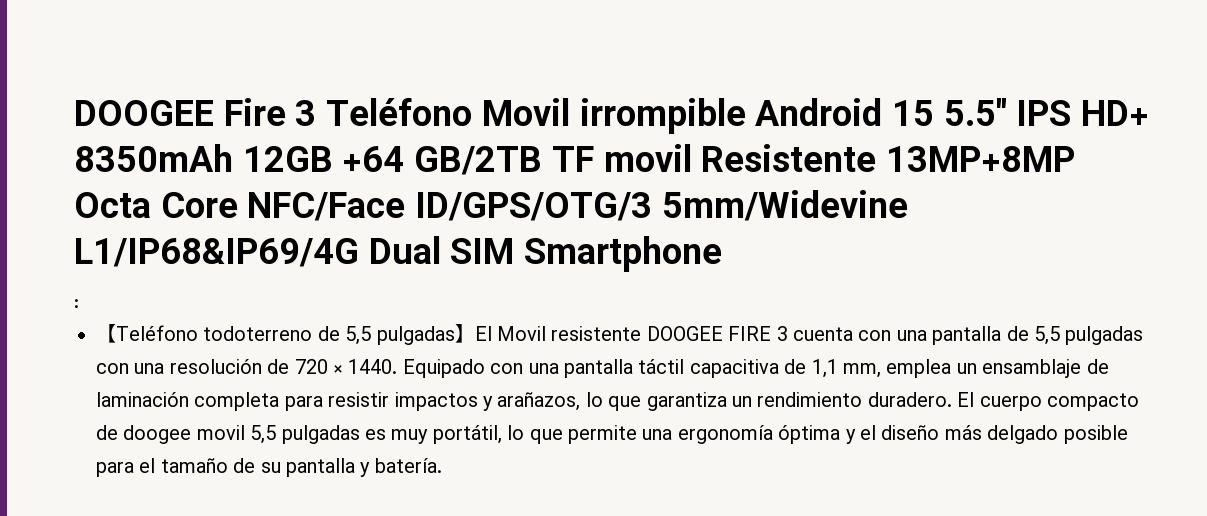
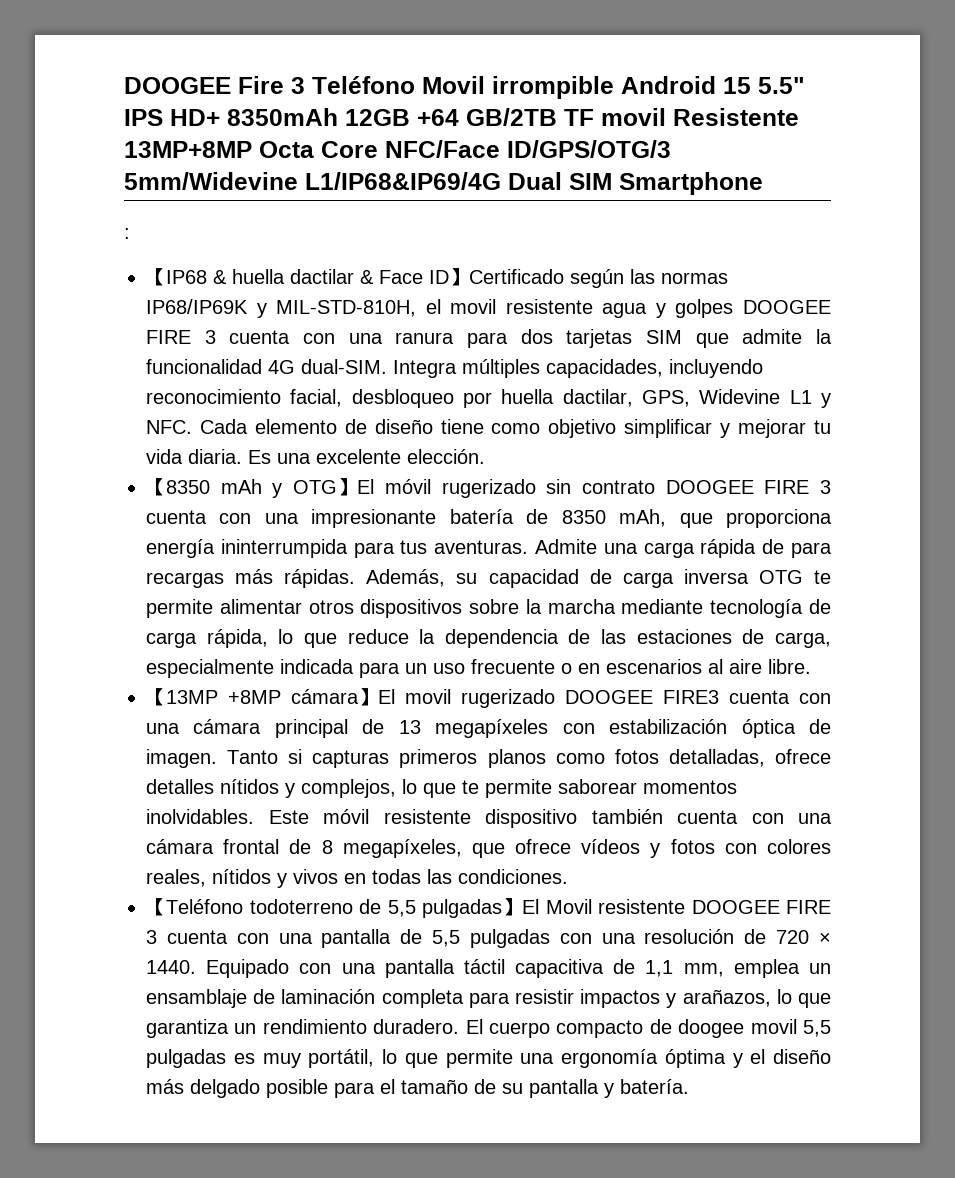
(79, 303) none -> [146,268,728,288] [146,299,831,318] [146,329,832,348] [146,359,763,378] [146,389,832,408] [146,419,831,438] [146,449,485,464] [146,478,831,498] [146,509,833,528] [146,539,832,558] [146,569,832,588] [146,599,831,618] [146,629,831,648] [146,659,811,678] [146,688,831,708] [146,719,832,738] [146,749,831,768] [146,779,737,798] [146,809,832,828] [146,839,831,858] [146,869,568,888] // 【IP68 & huella dactilar & Face ID】Certificado según las normas IP68/IP69K y MIL-STD-810H, el movil resistente agua y golpes DOOGEE FIRE 3 cuenta con una ranura para dos tarjetas SIM que admite la funcionalidad 4G dual-SIM. Integra múltiples capacidades, incluyendo reconocimiento facial, desbloqueo por huella dactilar, GPS, Widevine L1 y NFC. Cada elemento de diseño tiene como objetivo simplificar y mejorar tu vida diaria. Es una excelente elección. // 【8350 mAh y OTG】El móvil rugerizado sin contrato DOOGEE FIRE 3 cuenta con una impresionante batería de 8350 mAh, que proporciona energía ininterrumpida para tus aventuras. Admite una carga rápida de para recargas más rápidas. Además, su capacidad de carga inversa OTG te permite alimentar otros dispositivos sobre la marcha mediante tecnología de carga rápida, lo que reduce la dependencia de las estaciones de carga, especialmente indicada para un uso frecuente o en escenarios al aire libre. // 【13MP +8MP cámara】El movil rugerizado DOOGEE FIRE3 cuenta con una cámara principal de 13 megapíxeles con estabilización óptica de imagen. Tanto si capturas primeros planos como fotos detalladas, ofrece detalles nítidos y complejos, lo que te permite saborear momentos inolvidables. Este móvil resistente dispositivo también cuenta con una cámara frontal de 8 megapíxeles, que ofrece vídeos y fotos con colores reales, nítidos y vivos en todas las condiciones.

